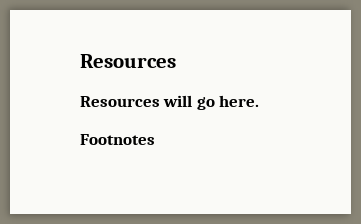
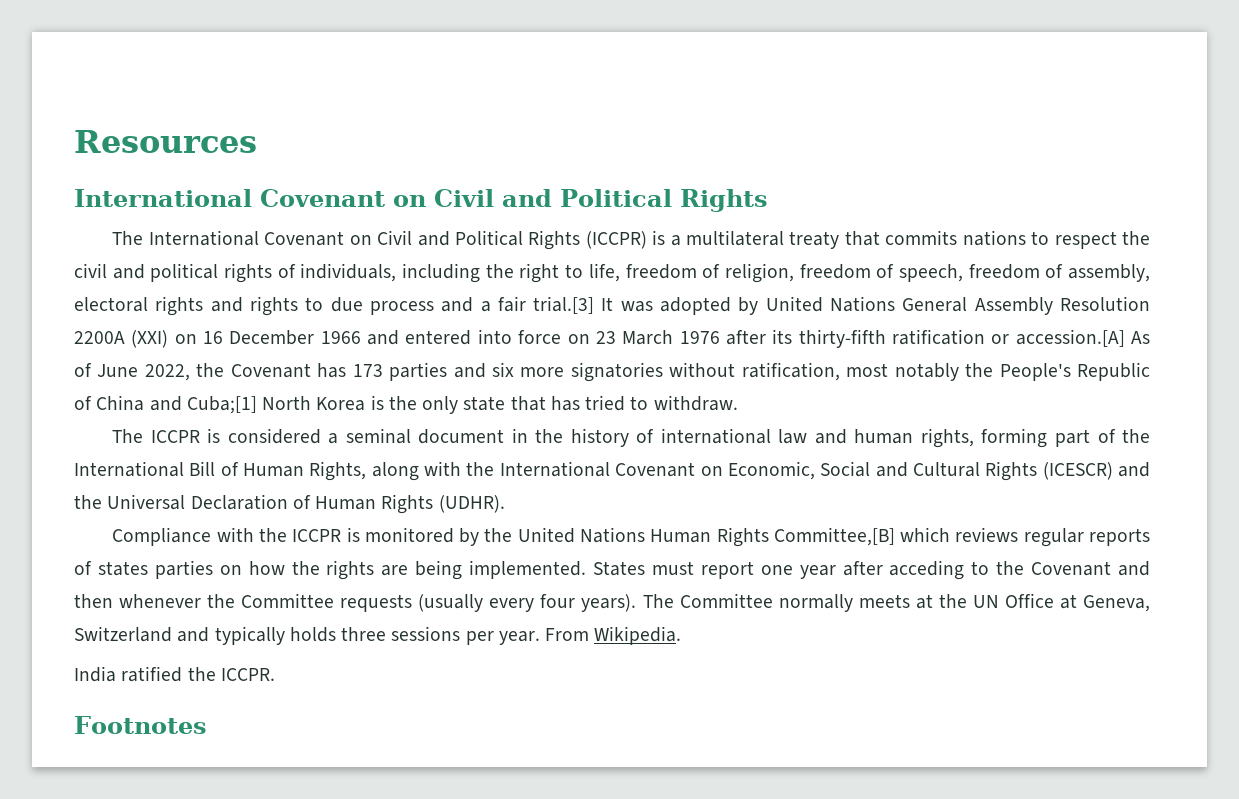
[80,95,260,110] Resources will go here. -> [74,189,768,212] [112,230,1150,250] [74,263,1151,283] [74,296,1150,316] [74,329,1151,348] [74,362,1150,382] [74,395,738,414] [112,428,1150,448] [74,461,1151,481] [74,494,505,514] [112,527,1150,547] [74,560,1150,580] [74,593,1150,612] [74,626,682,645] [74,666,275,682] International Covenant on Civil and Political Rights // The International Covenant on Civil and Political Rights (ICCPR) is a multilateral treaty that commits nations to respect the civil and political rights of individuals, including the right to life, freedom of religion, freedom of speech, freedom of assembly, electoral rights and rights to due process and a fair trial.[3] It was adopted by United Nations General Assembly Resolution 2200A (XXI) on 16 December 1966 and entered into force on 23 March 1976 after its thirty-fifth ratification or accession.[A] As of June 2022, the Covenant has 173 parties and six more signatories without ratification, most notably the People's Republic of China and Cuba;[1] North Korea is the only state that has tried to withdraw. // The ICCPR is considered a seminal document in the history of international law and human rights, forming part of the International Bill of Human Rights, along with the International Covenant on Economic, Social and Cultural Rights (ICESCR) and the Universal Declaration of Human Rights (UDHR). // Compliance with the ICCPR is monitored by the United Nations Human Rights Committee,[B] which reviews regular reports of states parties on how the rights are being implemented. States must report one year after acceding to the Covenant and then whenever the Committee requests (usually every four years). The Committee normally meets at the UN Office at Geneva, Switzerland and typically holds three sessions per year. From Wikipedia. // India ratified the ICCPR.

